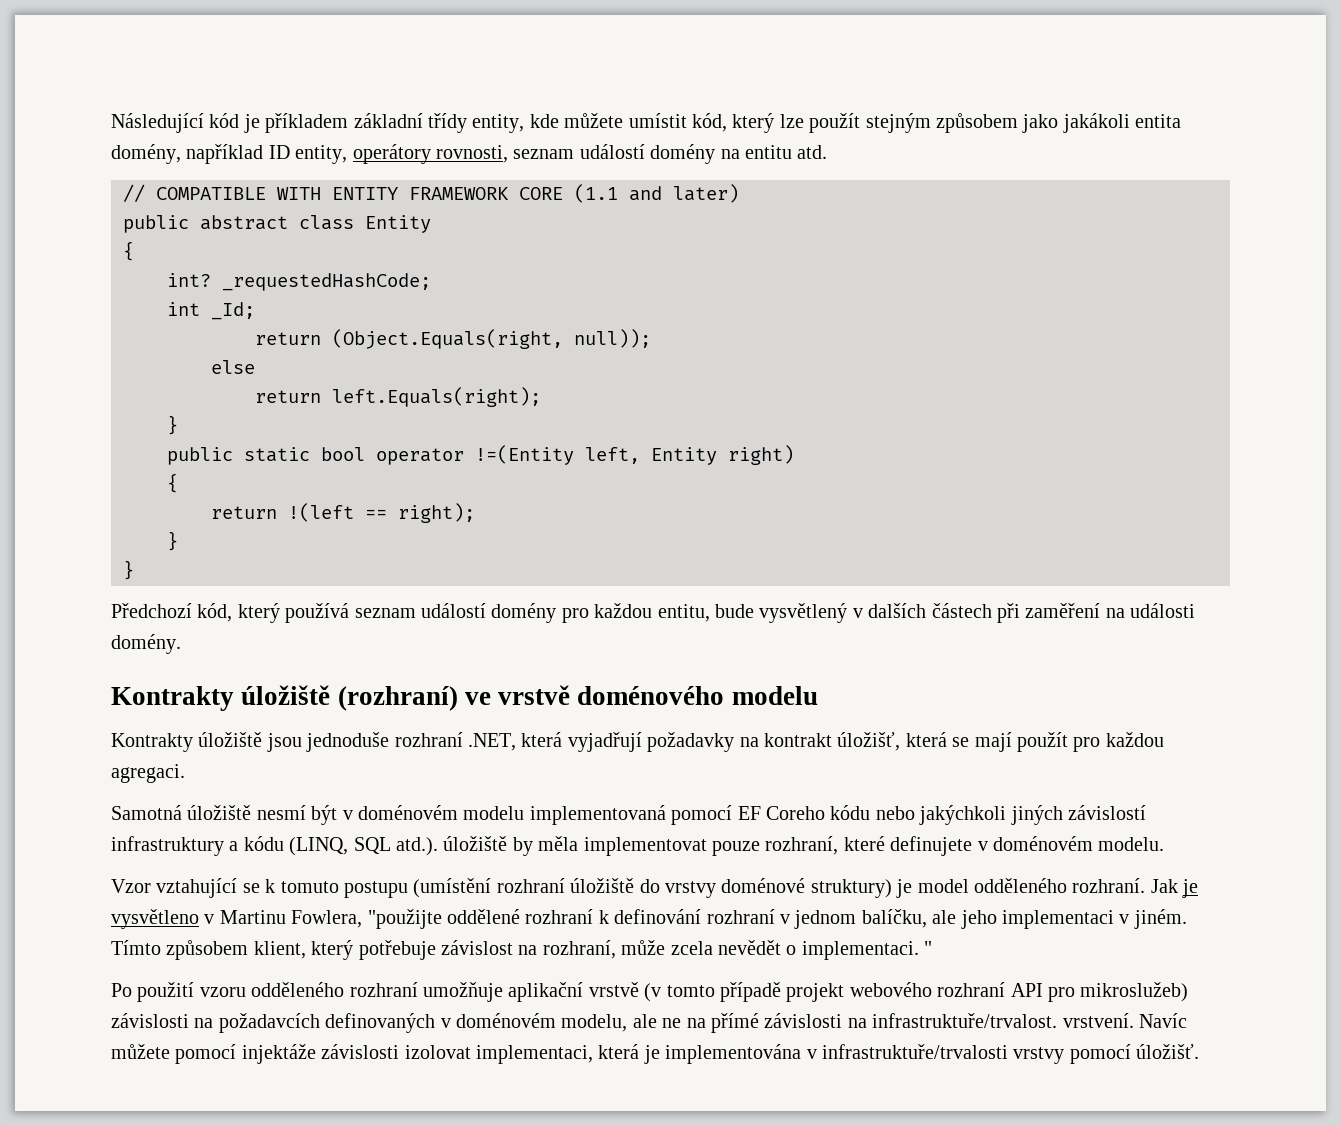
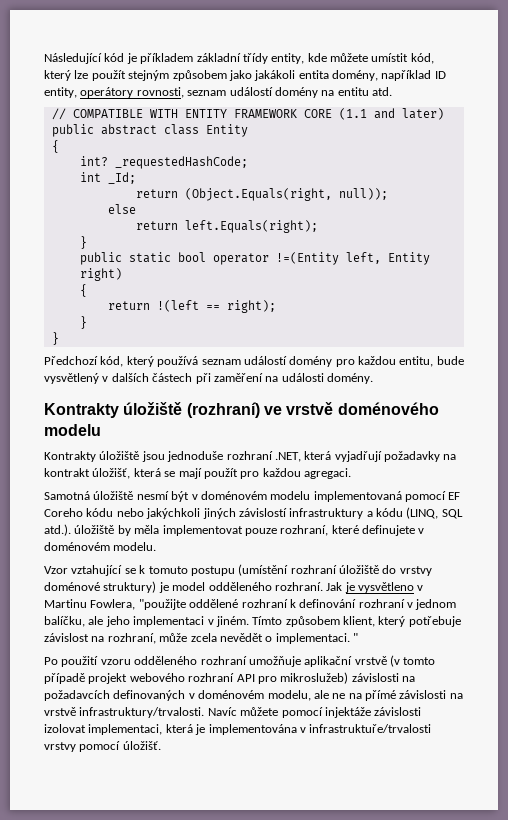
[872,1013,1134,1028] infrastruktuře/trvalost. vrstvení. -> [44,707,205,718] vrstvě infrastruktury/trvalosti.

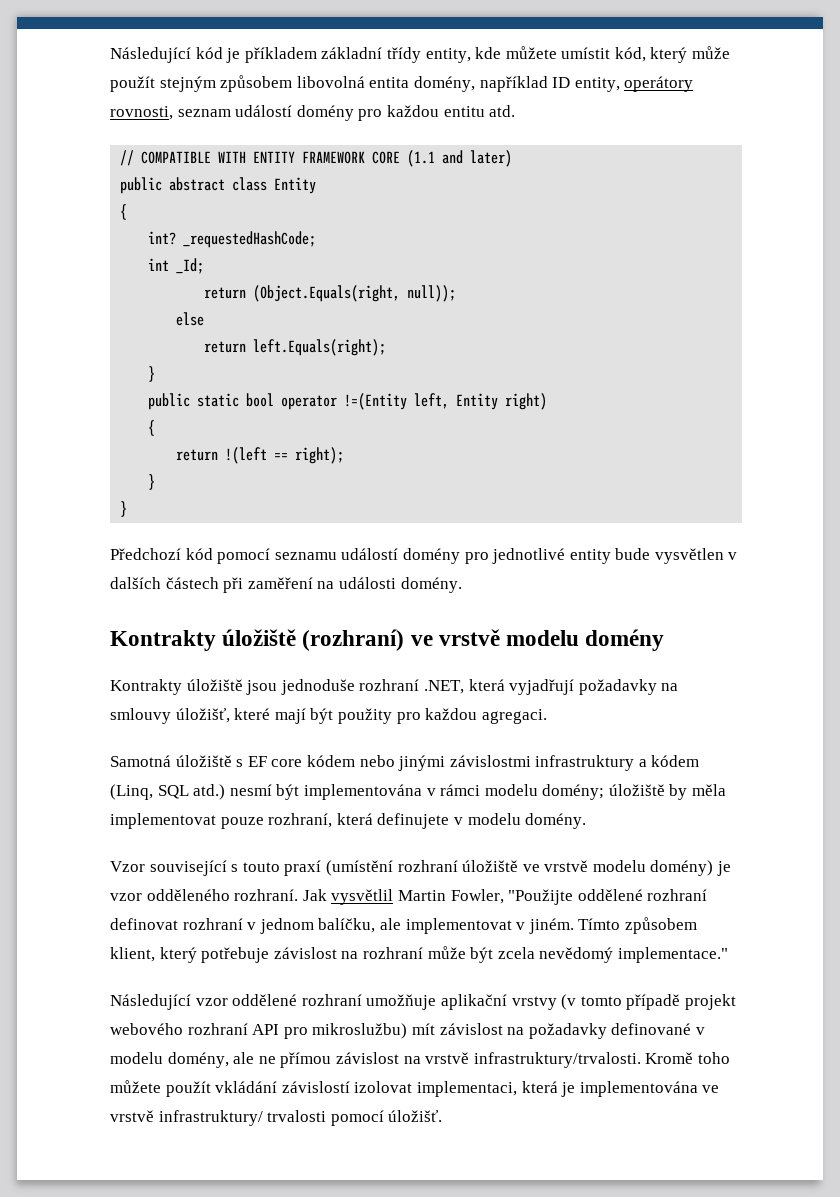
[74,70,89,79] lze -> [692,46,731,59] může
[228,70,296,81] jako jakákoli -> [296,76,365,88] libovolná
[321,90,335,96] na -> [358,105,439,121] pro každou
[100,356,464,367] [44,373,99,384] kód, který používá seznam událostí domény pro každou entitu, bude vysvětlený -> [185,548,724,564] kód pomocí seznamu událostí domény pro jednotlivé entity bude vysvětlen
[337,402,439,415] [44,424,101,436] doménového modelu -> [506,629,665,651] modelu domény
[44,468,238,479] kontrakt úložišť, která se mají použít -> [110,708,392,724] smlouvy úložišť, které mají být použity
[136,491,461,502] [44,507,463,519] [44,524,71,536] nesmí být v doménovém modelu implementovaná pomocí EF Coreho kódu nebo jakýchkoli jiných závislostí infrastruktury a kódu (LINQ, SQL atd.). -> [236,755,700,771] [110,784,605,800] s EF core kódem nebo jinými závislostmi infrastruktury a kódem (Linq, SQL atd.) nesmí být implementována v rámci modelu domény;
[331,525,359,534] které -> [336,813,373,825] která
[44,542,157,551] doménovém modelu. -> [467,813,587,829] modelu domény.
[71,564,432,576] [44,581,424,593] [44,599,357,610] vztahující se k tomuto postupu (umístění rozhraní úložiště do vrstvy doménové struktury) je model odděleného rozhraní. Jak je vysvětleno v Martinu Fowlera, "použijte oddělené rozhraní k definování -> [149,860,732,876] [110,889,708,905] [110,918,178,930] související s touto praxí (umístění rozhraní úložiště ve vrstvě modelu domény) je vzor odděleného rozhraní. Jak vysvětlil Martin Fowler, "Použijte oddělené rozhraní definovat
[105,616,205,627] jeho implementaci -> [405,918,512,934] implementovat
[107,633,358,644] [44,656,198,667] rozhraní, může zcela nevědět o implementaci. " // Po použití vzoru odděleného -> [362,946,728,963] [110,994,298,1010] rozhraní může být zcela nevědomý implementace." // Následující vzor oddělené
[354,656,387,665] vrstvě -> [511,996,557,1010] vrstvy
[280,672,415,684] [44,690,463,701] [44,707,422,718] mikroslužeb) závislosti na požadavcích definovaných v doménovém modelu, ale ne na přímé závislosti na vrstvě infrastruktury/trvalosti. Navíc můžete pomocí injektáže závislosti -> [312,1023,705,1039] [110,1052,730,1068] [110,1080,350,1097] mikroslužbu) mít závislost na požadavky definované v modelu domény, ale ne přímou závislost na vrstvě infrastruktury/trvalosti. Kromě toho můžete použít vkládání závislostí
[299,724,432,733] [44,742,76,752] v infrastruktuře/trvalosti vrstvy -> [702,1085,720,1093] [110,1110,327,1126] ve vrstvě infrastruktury/ trvalosti

